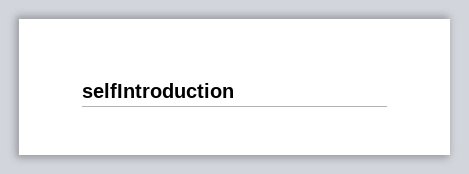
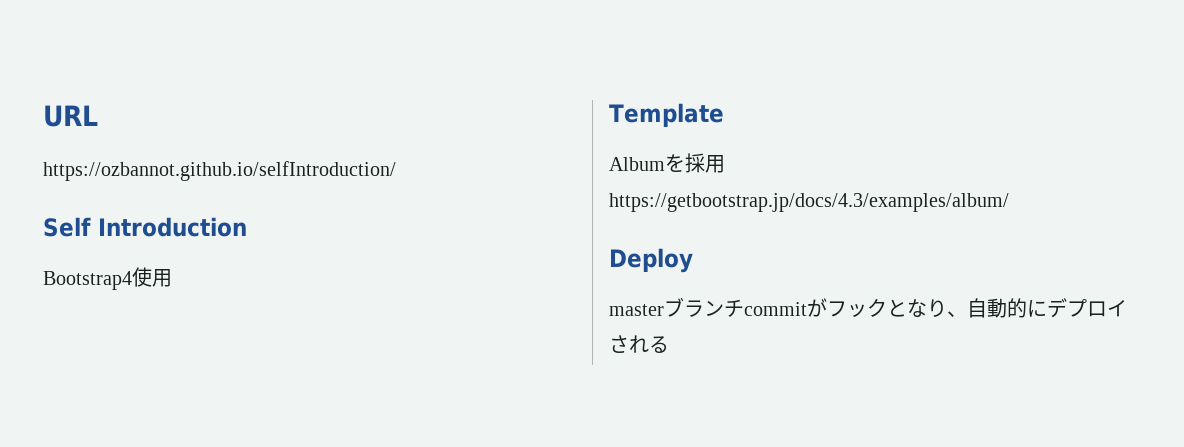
[82,83,234,98] selfIntroduction -> [43,105,98,127] [43,161,396,181] [43,217,247,237] [43,267,172,290] [609,103,724,127] [609,153,725,173] [609,193,1009,212] [609,248,693,273] [609,297,1127,318] [609,335,669,353] URL // https://ozbannot.github.io/selfIntroduction/ // Self Introduction // Bootstrap4使用 // Template // Albumを採用 // https://getbootstrap.jp/docs/4.3/examples/album/ // Deploy // masterブランチcommitがフックとなり、自動的にデプロイされる

